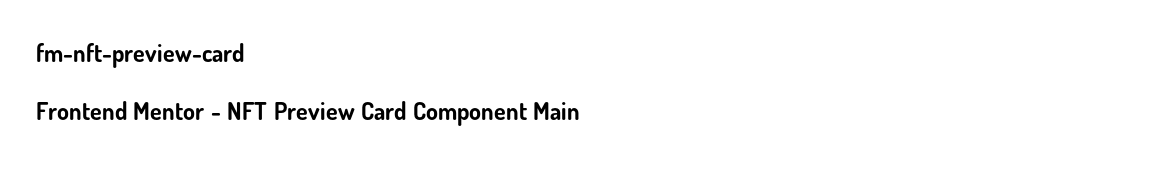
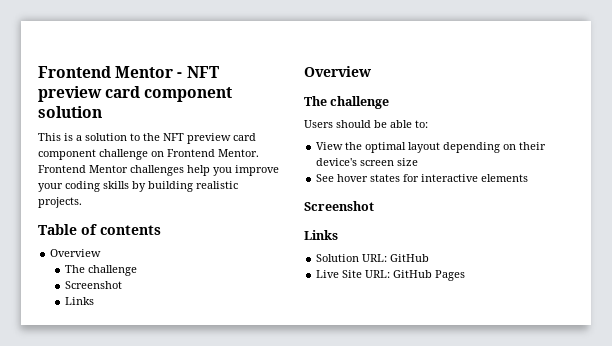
[36,43,244,68] fm-nft-preview-card // -> (38, 72) none
[273,101,581,126] Preview Card Component Main -> [38,86,233,102] [38,106,102,118] [38,133,256,144] [38,149,259,160] [38,165,279,176] [38,181,238,192] [38,197,82,208] [38,224,161,235] [50,249,102,257] [64,265,137,276] [64,281,122,289] [64,297,94,305] [304,66,371,77] [304,96,390,109] [304,120,428,128] [316,142,547,153] [316,158,419,166] [316,174,529,182] [304,201,374,211] [304,230,338,240] [316,254,430,262] [316,270,466,281] preview card component solution // This is a solution to the NFT preview card component challenge on Frontend Mentor. Frontend Mentor challenges help you improve your coding skills by building realistic projects. // Table of contents // Overview // The challenge // Screenshot // Links // Overview // The challenge // Users should be able to: // View the optimal layout depending on their device's screen size // See hover states for interactive elements // Screenshot // Links // Solution URL: GitHub // Live Site URL: GitHub Pages

